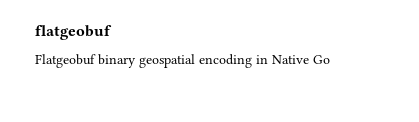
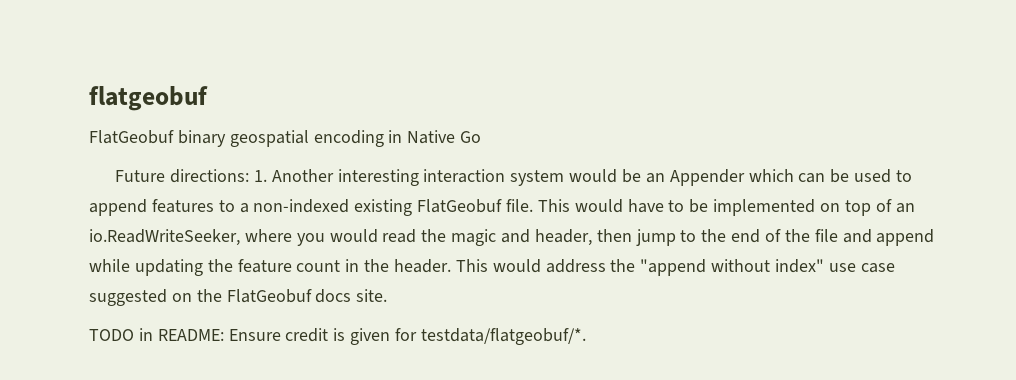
[35,54,96,68] Flatgeobuf -> [89,130,174,144] FlatGeobuf
(330, 59) none -> [115,169,913,186] [89,199,915,216] [89,229,935,246] [89,259,895,276] [89,289,388,306] [89,328,586,345] // Future directions: 1. Another interesting interaction system would be an Appender which can be used to append features to a non-indexed existing FlatGeobuf file. This would have to be implemented on top of an io.ReadWriteSeeker, where you would read the magic and header, then jump to the end of the file and append while updating the feature count in the header. This would address the "append without index" use case suggested on the FlatGeobuf docs site. // TODO in README: Ensure credit is given for testdata/flatgeobuf/*.

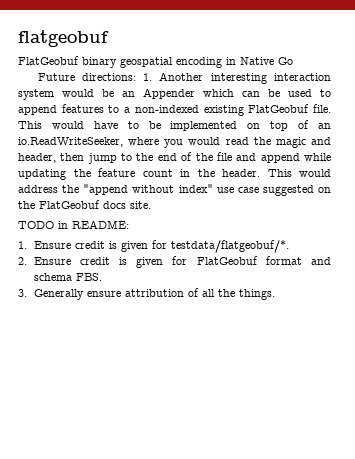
(224, 335) none -> [18,241,27,249] // 1.
(586, 336) none -> [18,256,331,268] [33,273,102,281] [18,288,275,300] // 2. Ensure credit is given for FlatGeobuf format and schema FBS. // 3. Generally ensure attribution of all the things.

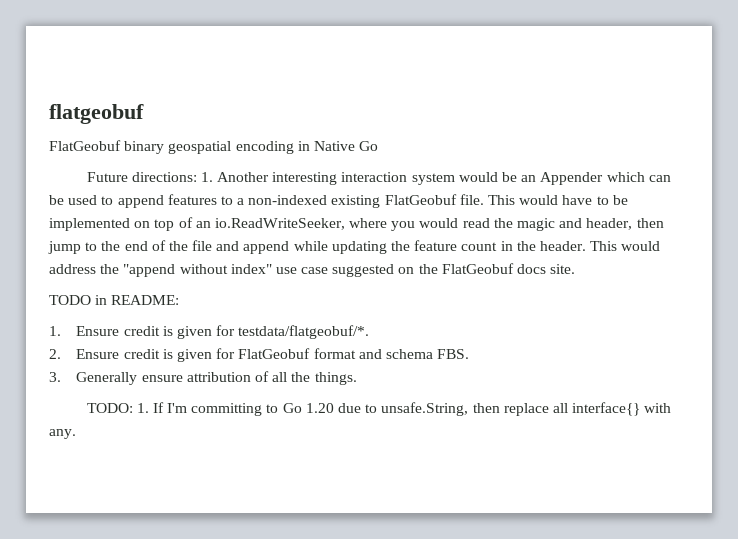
(275, 294) none -> [86,402,672,416] [49,429,76,439] // TODO: 1. If I'm committing to Go 1.20 due to unsafe.String, then replace all interface{} with any.

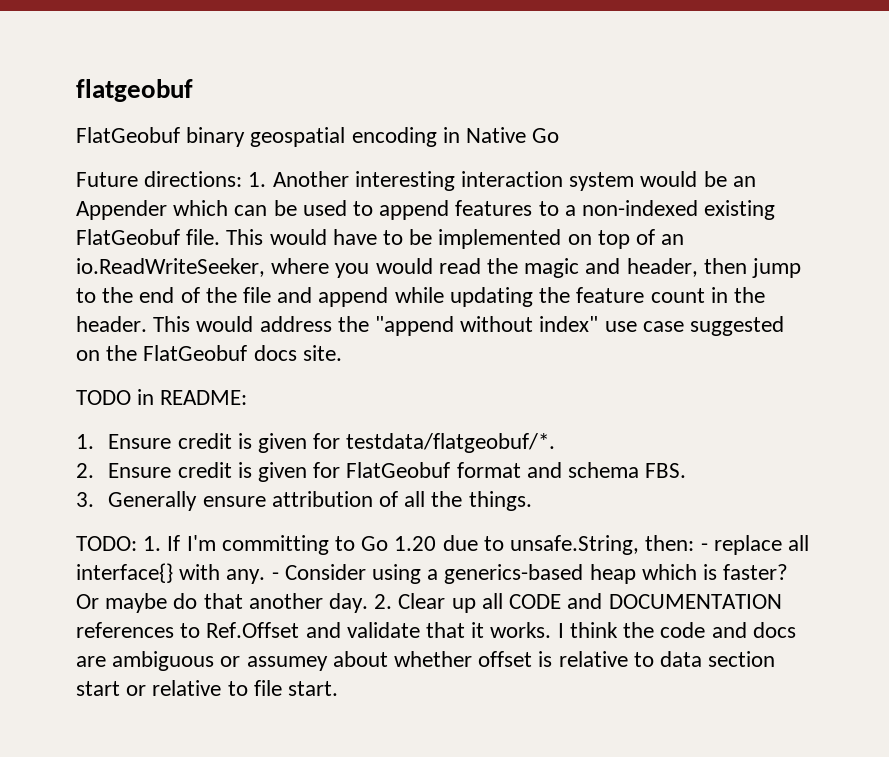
[472,403,500,413] then -> [645,535,708,551] then: -
(76, 434) none -> [271,564,789,584] [76,593,782,613] [76,622,796,638] [76,651,776,671] [76,680,339,696] - Consider using a generics-based heap which is faster? Or maybe do that another day. 2. Clear up all CODE and DOCUMENTATION references to Ref.Offset and validate that it works. I think the code and docs are ambiguous or assumey about whether offset is relative to data section start or relative to file start.

